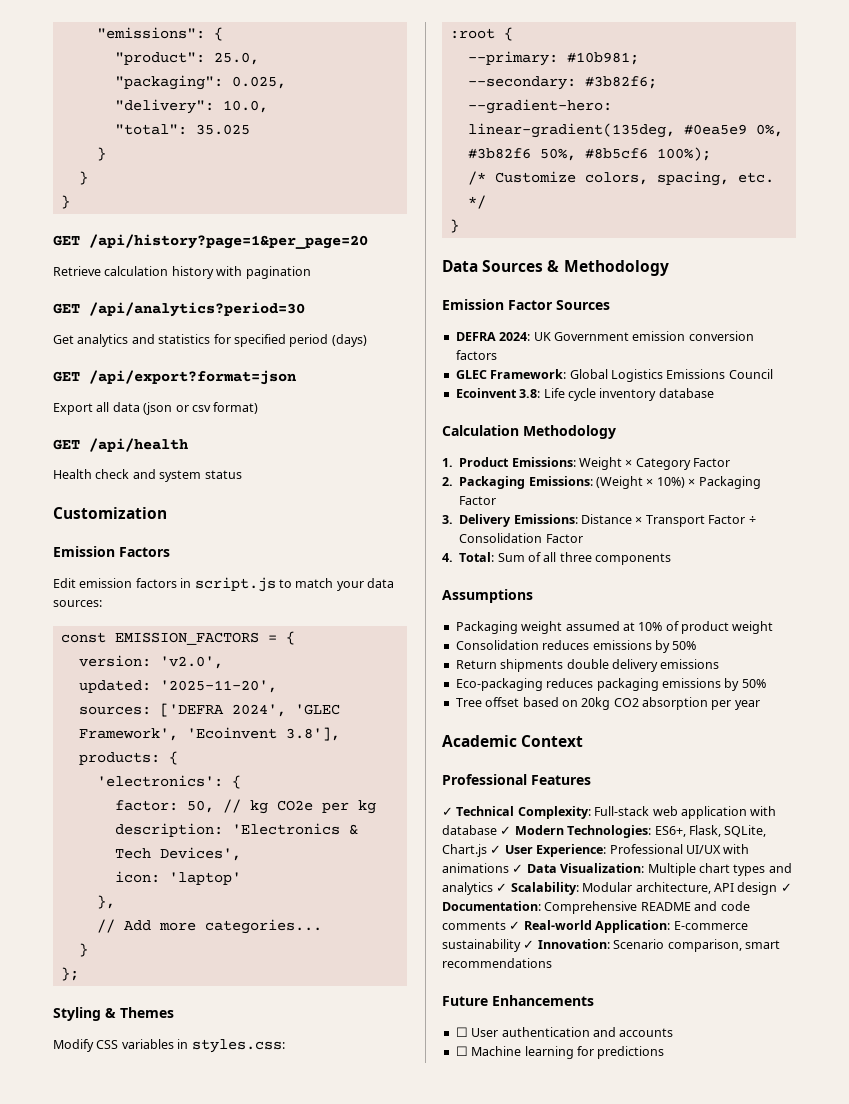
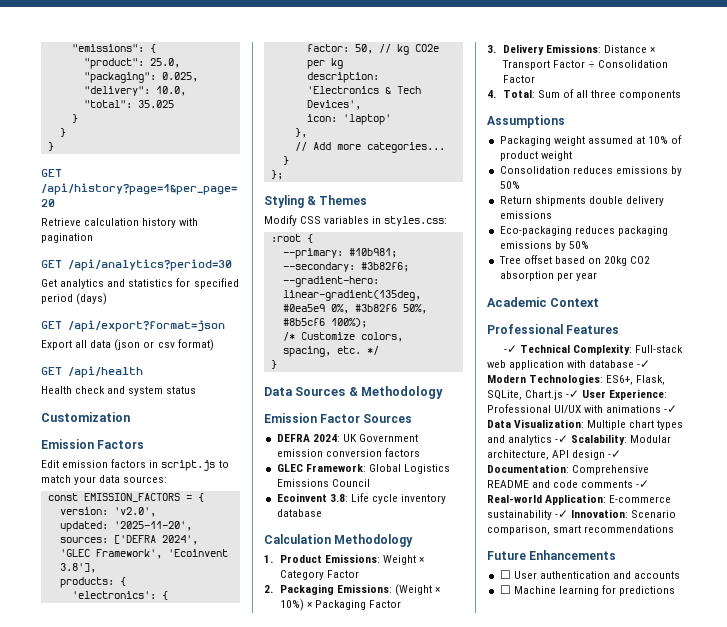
[442,807,453,816] ✓ -> [503,345,517,353] -✓
[500,826,512,835] ✓ -> [637,360,651,368] -✓
[490,845,502,854] ✓ -> [566,390,580,398] -✓
[512,864,524,873] ✓ -> [664,405,678,413] -✓
[496,883,508,892] ✓ -> [555,435,569,443] -✓
[780,883,792,892] ✓ -> [608,450,622,458] -✓
[509,921,521,930] ✓ -> [636,480,650,488] -✓
[523,940,535,949] ✓ -> [555,510,569,518] -✓

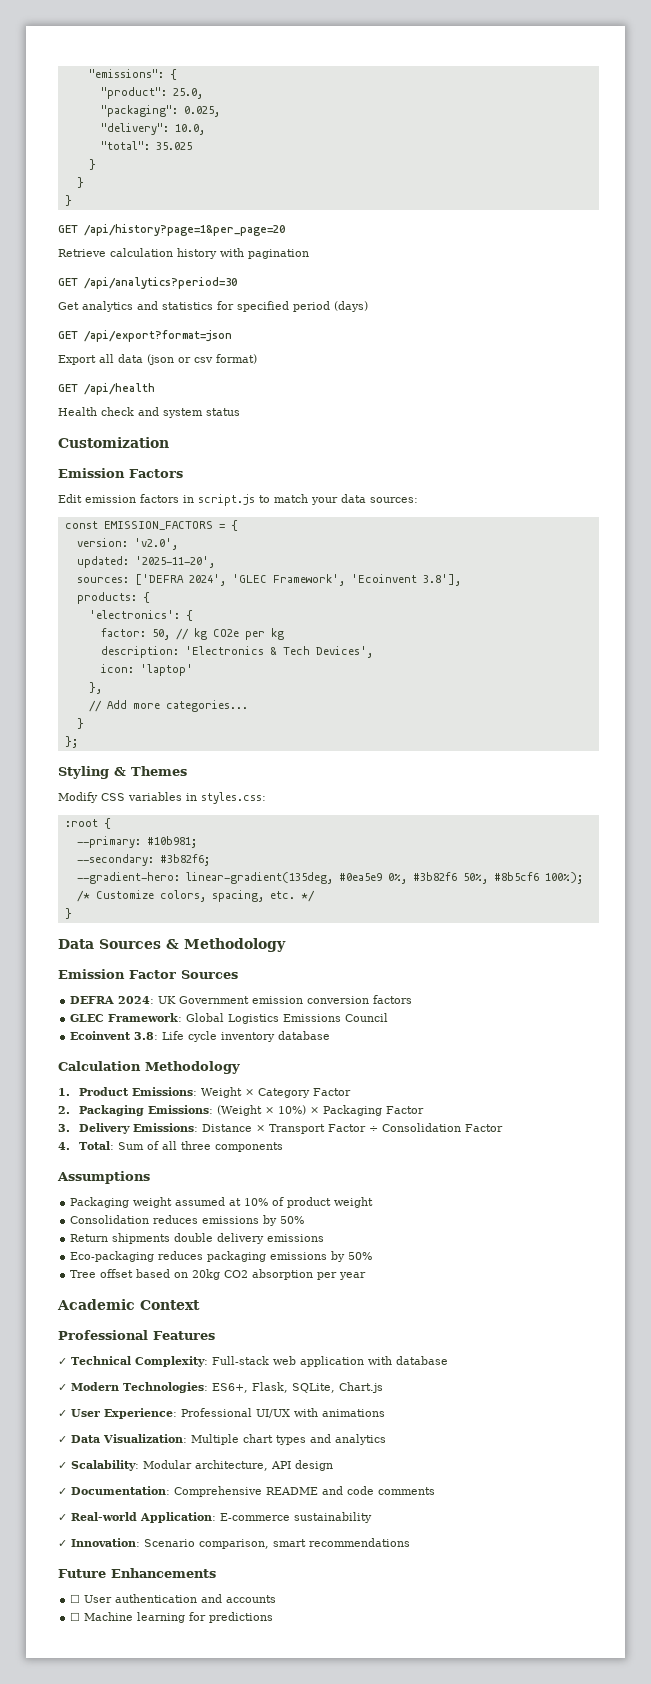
[503,345,517,353] -✓ -> [58,1358,67,1365] ✓
[637,360,651,368] -✓ -> [58,1384,67,1391] // ✓
[566,390,580,398] -✓ -> [58,1410,67,1417] // ✓
[664,405,678,413] -✓ -> [58,1436,67,1443] // ✓
[555,435,569,443] -✓ -> [58,1462,67,1469] // ✓
[608,450,622,458] -✓ -> [58,1488,67,1495] // ✓
[636,480,650,488] -✓ -> [58,1514,67,1521] // ✓
[555,510,569,518] -✓ -> [58,1540,67,1547] // ✓

